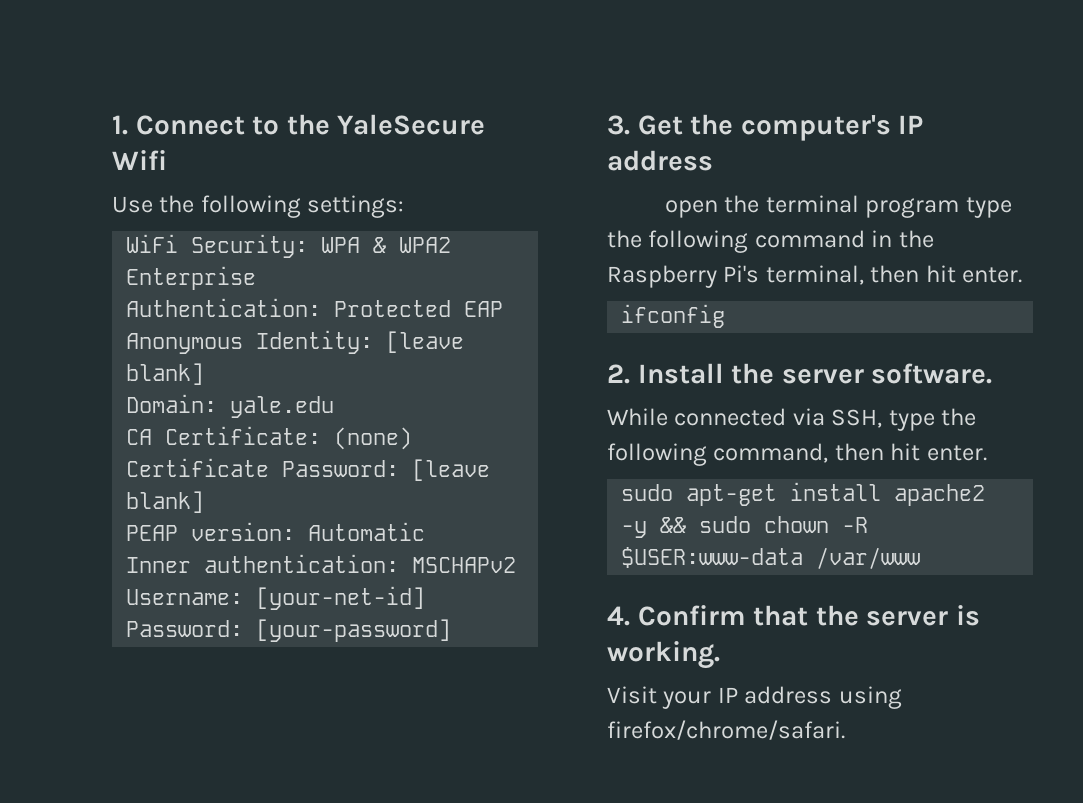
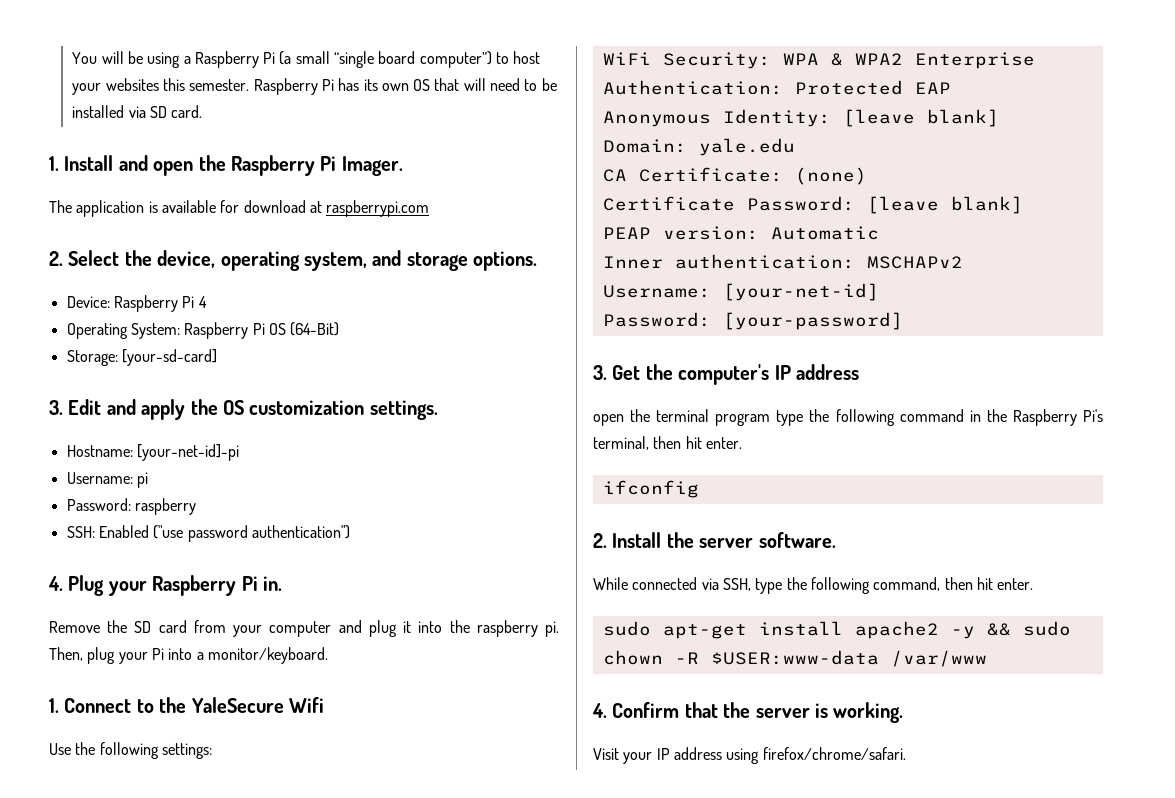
(112, 125) none -> [72,51,541,68] [72,78,557,95] [72,105,203,118] [49,155,403,176] [49,200,430,217] [49,250,538,271] [66,295,207,312] [66,322,340,339] [66,349,217,366] [49,399,438,420] [66,444,239,461] [66,472,148,488] [66,498,196,515] [66,525,350,542] [48,575,282,596] [49,620,559,637] [49,647,328,664] You will be using a Raspberry Pi (a small “single board computer”) to host your websites this semester. Raspberry Pi has its own OS that will need to be installed via SD card. // 1. Install and open the Raspberry Pi Imager. // The application is available for download at raspberrypi.com // 2. Select the device, operating system, and storage options. // Device: Raspberry Pi 4 // Operating System: Raspberry Pi OS (64-Bit) // Storage: [your-sd-card] // 3. Edit and apply the OS customization settings. // Hostname: [your-net-id]-pi // Username: pi // Password: raspberry // SSH: Enabled ("use password authentication") // 4. Plug your Raspberry Pi in. // Remove the SD card from your computer and plug it into the raspberry pi. Then, plug your Pi into a monitor/keyboard. //

